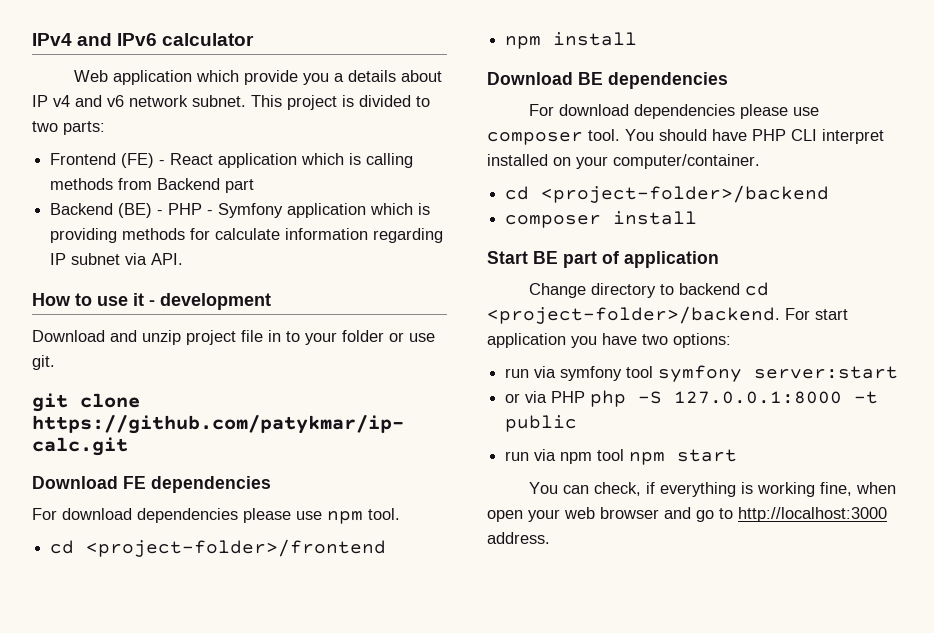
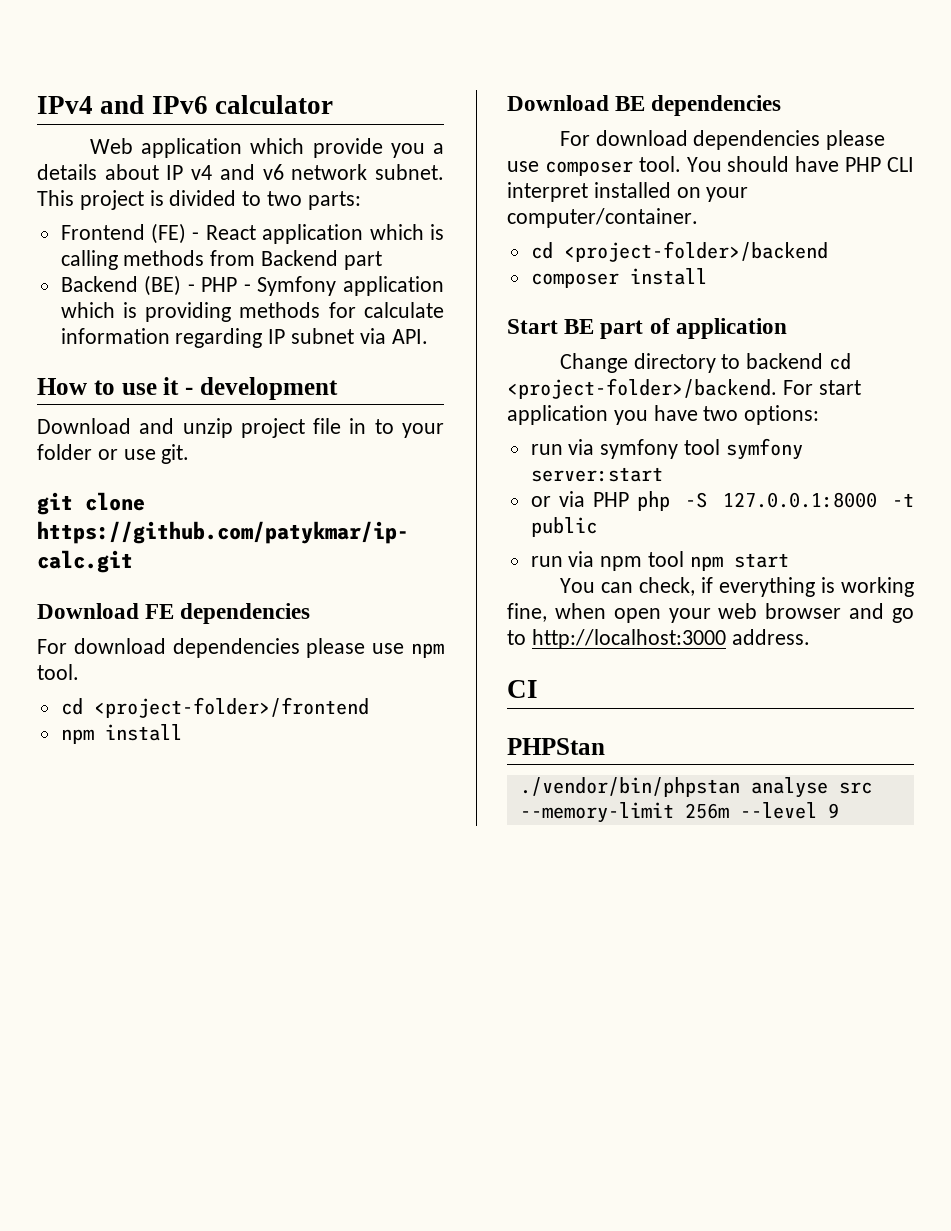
(550, 538) none -> [507,680,538,698] [507,738,605,755] [519,777,872,798] [519,802,839,823] // CI // PHPStan // ./vendor/bin/phpstan analyse src --memory-limit 256m --level 9

